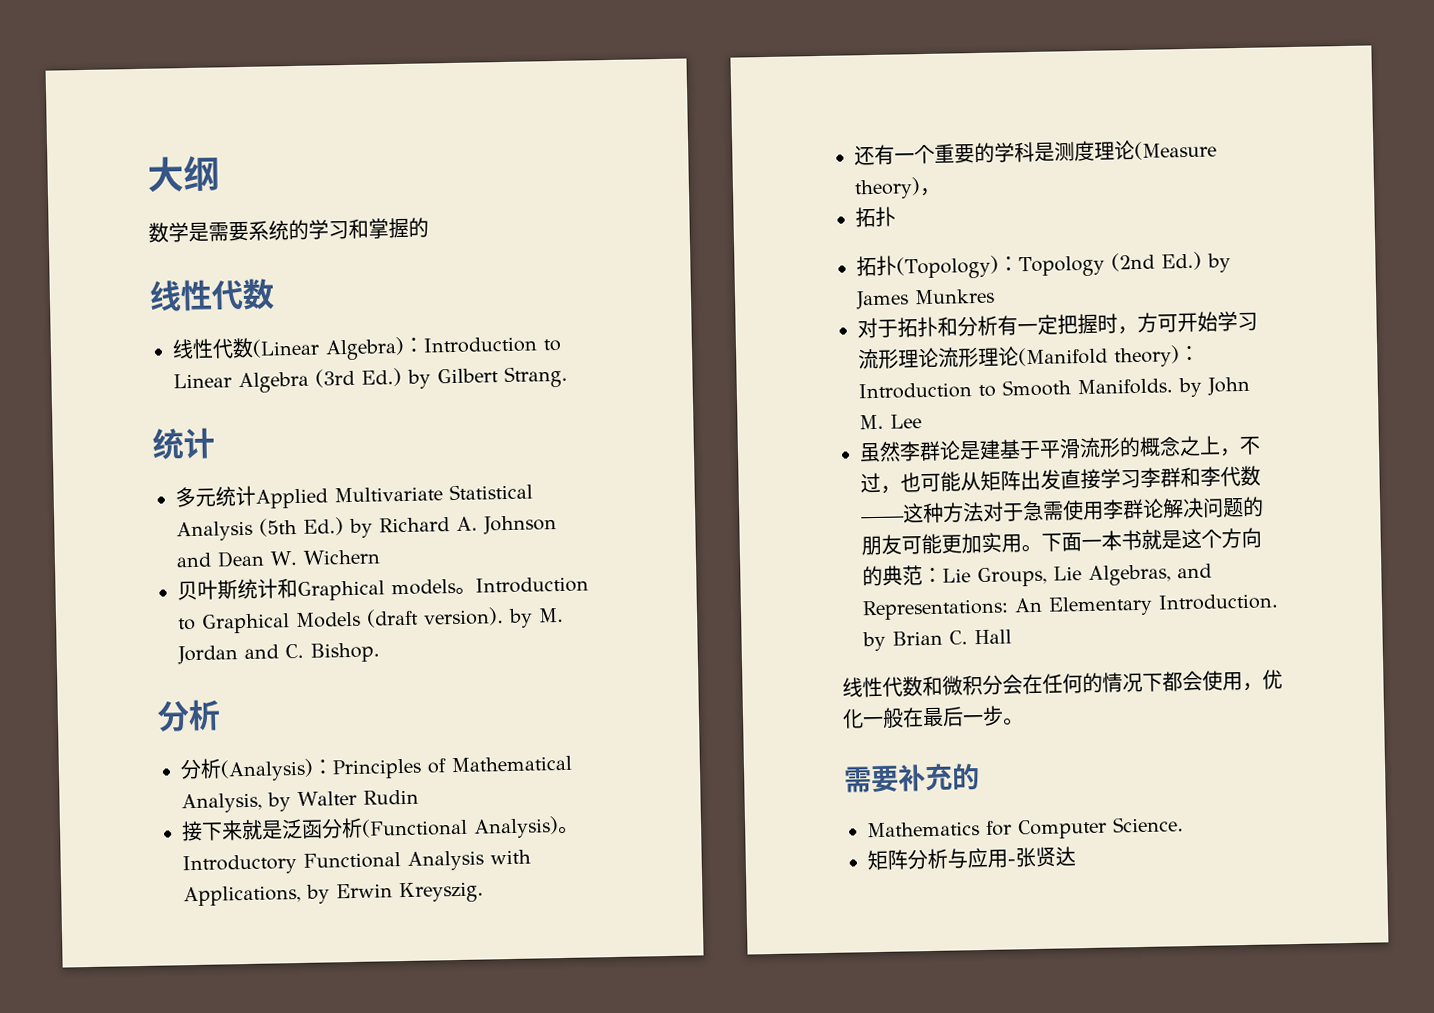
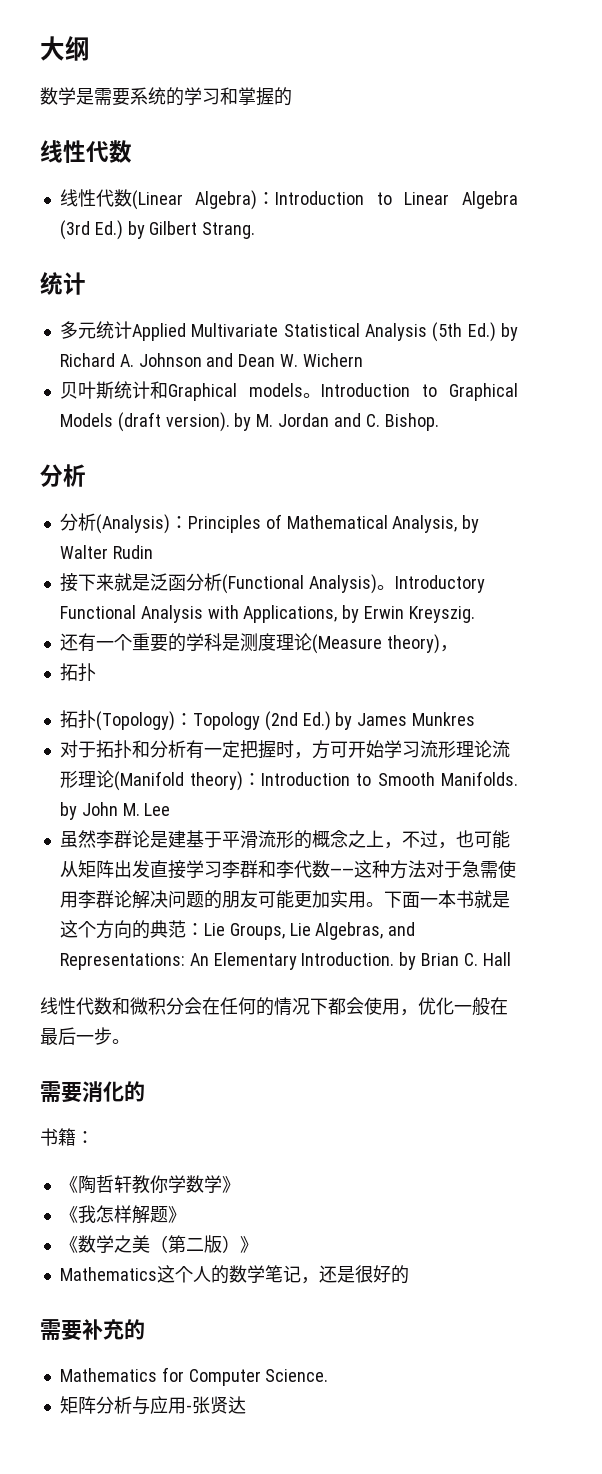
(1024, 721) none -> [40,1081,145,1103] [40,1128,94,1146] [59,1175,240,1194] [59,1205,186,1224] [59,1235,258,1253] [59,1265,409,1284] // 需要消化的 // 书籍： // 《陶哲轩教你学数学》 // 《我怎样解题》 // 《数学之美（第二版）》 // Mathematics这个人的数学笔记，还是很好的

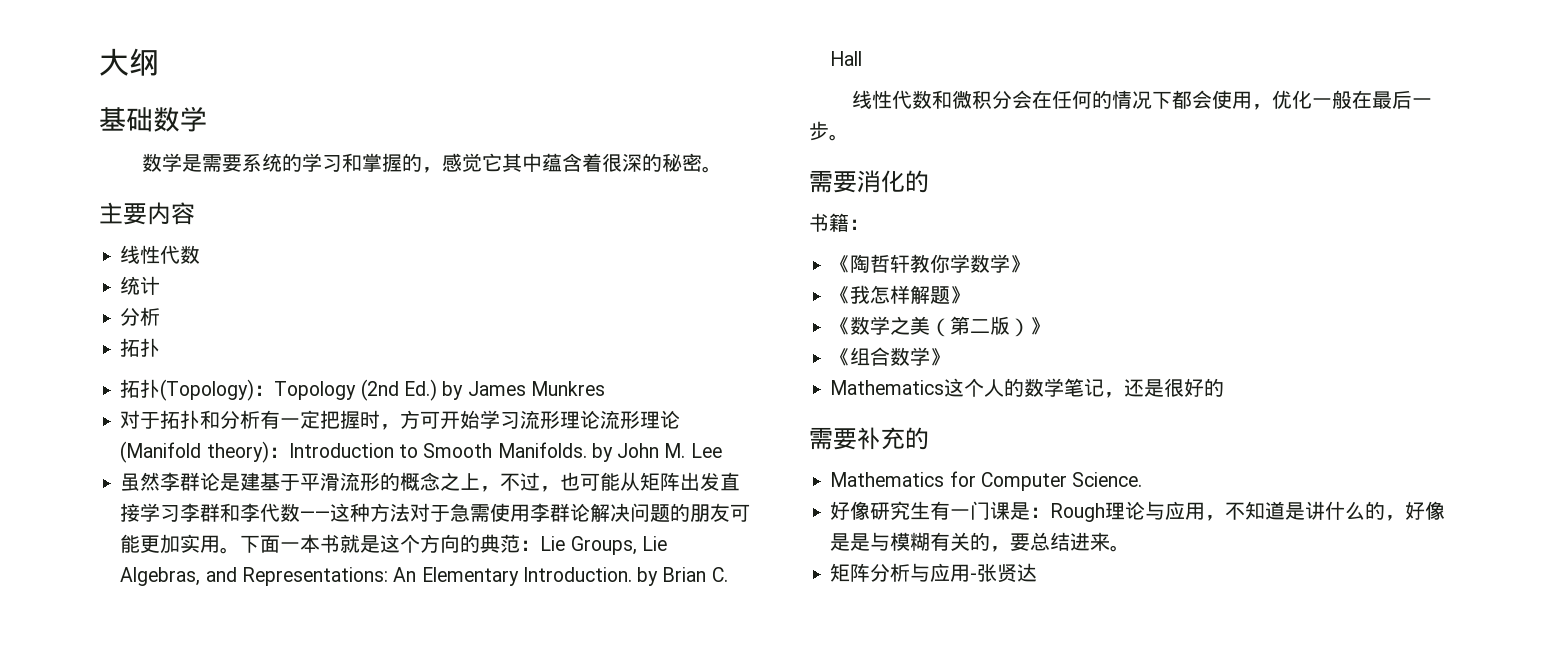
(90, 48) none -> [99,106,207,132] // 基础数学
[40,140,132,163] [59,189,518,210] [59,220,256,240] [40,272,86,295] [59,321,518,342] [59,353,363,367] [59,381,518,401] [59,412,439,432] [40,464,86,487] [59,513,480,534] [59,545,153,559] [59,573,485,594] [59,605,475,623] [59,633,458,654] // 线性代数 // 线性代数(Linear Algebra)：Introduction to Linear Algebra (3rd Ed.) by Gilbert Strang. // 统计 // 多元统计Applied Multivariate Statistical Analysis (5th Ed.) by Richard A. Johnson and Dean W. Wichern // 贝叶斯统计和Graphical models。Introduction to Graphical Models (draft version). by M. Jordan and C. Bishop. // 分析 // 分析(Analysis)：Principles of Mathematical Analysis, by Walter Rudin // 接下来就是泛函分析(Functional Analysis)。Introductory Functional Analysis with Applications, by Erwin Kreyszig. // 还有一个重要的学科是测度理论(Measure theory)， -> [421,153,722,173] [99,202,195,225] [120,245,201,264] [120,276,161,295] [120,307,161,326] ，感觉它其中蕴含着很深的秘密。 // 主要内容 // 线性代数 // 统计 // 分析
(258, 1244) none -> [830,347,951,366] // 《组合数学》
(329, 1375) none -> [830,501,1446,522] [830,532,1131,552] // 好像研究生有一门课是：Rough理论与应用，不知道是讲什么的，好像是是与模糊有关的，要总结进来。

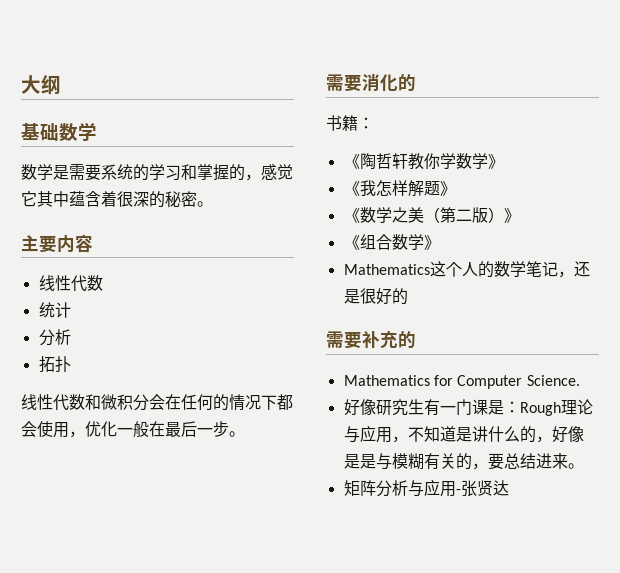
[120,379,605,401] [120,410,681,430] [120,441,722,463] [120,472,741,492] [120,503,751,522] [120,534,667,555] [120,567,728,586] [830,51,863,66] // 拓扑(Topology)：Topology (2nd Ed.) by James Munkres // 对于拓扑和分析有一定把握时，方可开始学习流形理论流形理论(Manifold theory)：Introduction to Smooth Manifolds. by John M. Lee // 虽然李群论是建基于平滑流形的概念之上，不过，也可能从矩阵出发直接学习李群和李代数——这种方法对于急需使用李群论解决问题的朋友可能更加实用。下面一本书就是这个方向的典范：Lie Groups, Lie Algebras, and Representations: An Elementary Introduction. by Brian C. Hall -> (71, 364) none

